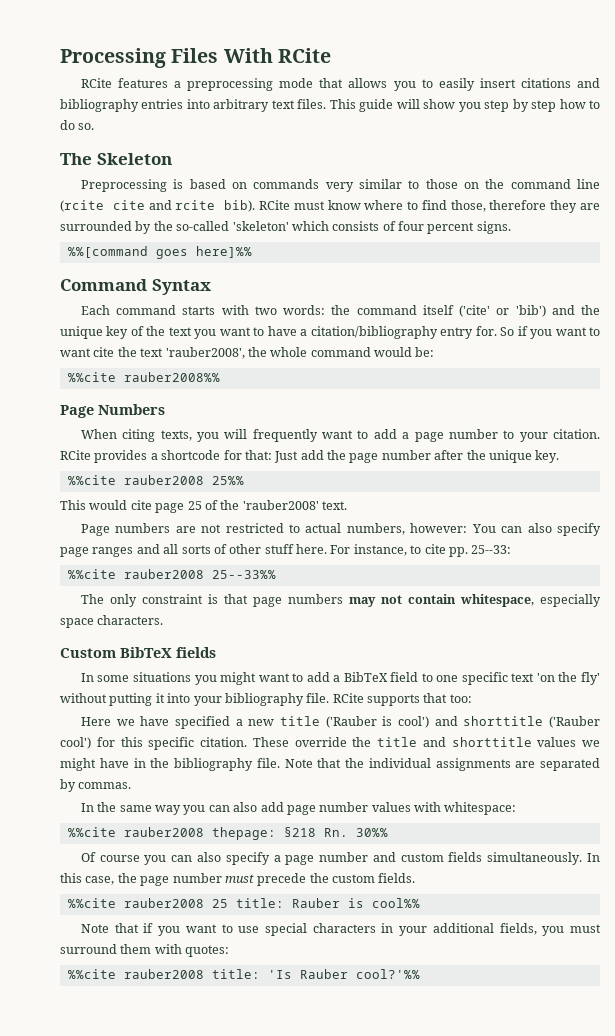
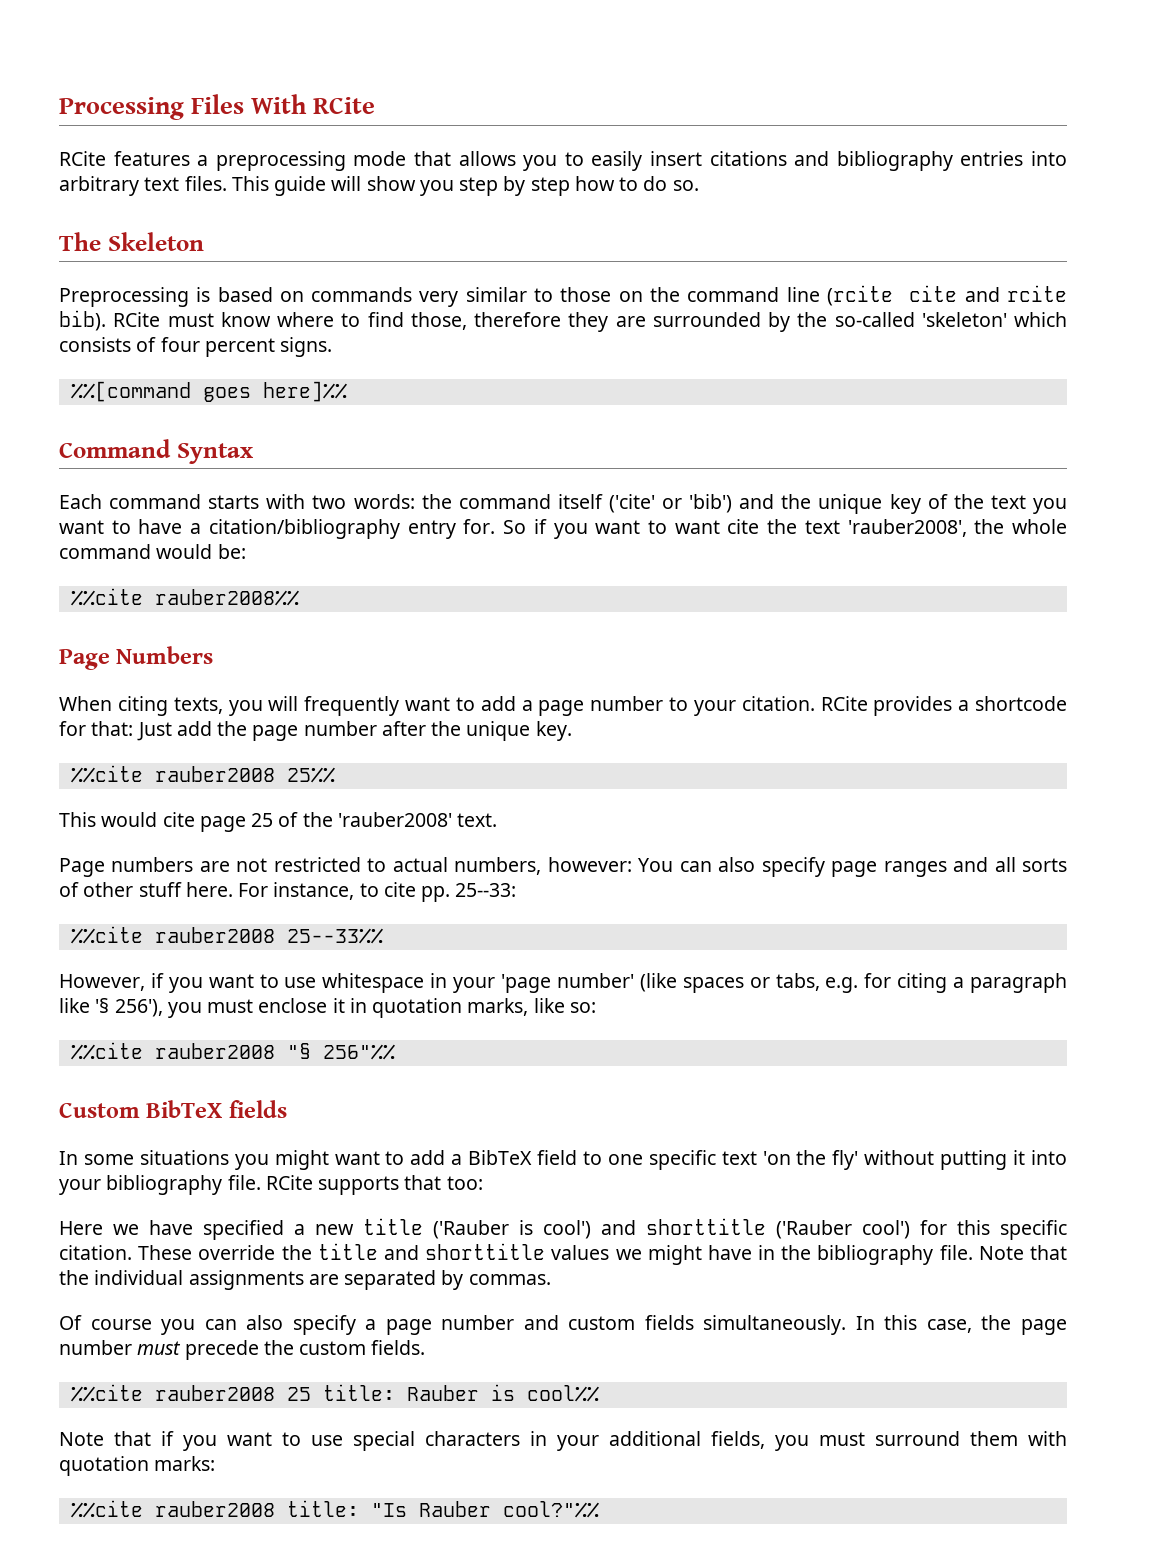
[80,594,601,607] [60,615,164,628] The only constraint is that page numbers may not contain whitespace, especially space characters. -> [59,973,1068,993] [59,998,596,1018] [70,1042,395,1060] However, if you want to use whitespace in your 'page number' (like spaces or tabs, e.g. for citing a paragraph like '§ 256'), you must enclose it in quotation marks, like so: // %%cite rauber2008 "§ 256"%%
[80,802,517,815] [67,827,388,840] // In the same way you can also add page number values with whitespace: // %%cite rauber2008 thepage: §218 Rn. 30%% -> (551, 1279) none
[185,945,230,957] quotes: -> [59,1456,216,1476] quotation marks:
[267,969,420,979] 'Is Rauber cool?'%% -> [370,1501,599,1518] "Is Rauber cool?"%%

